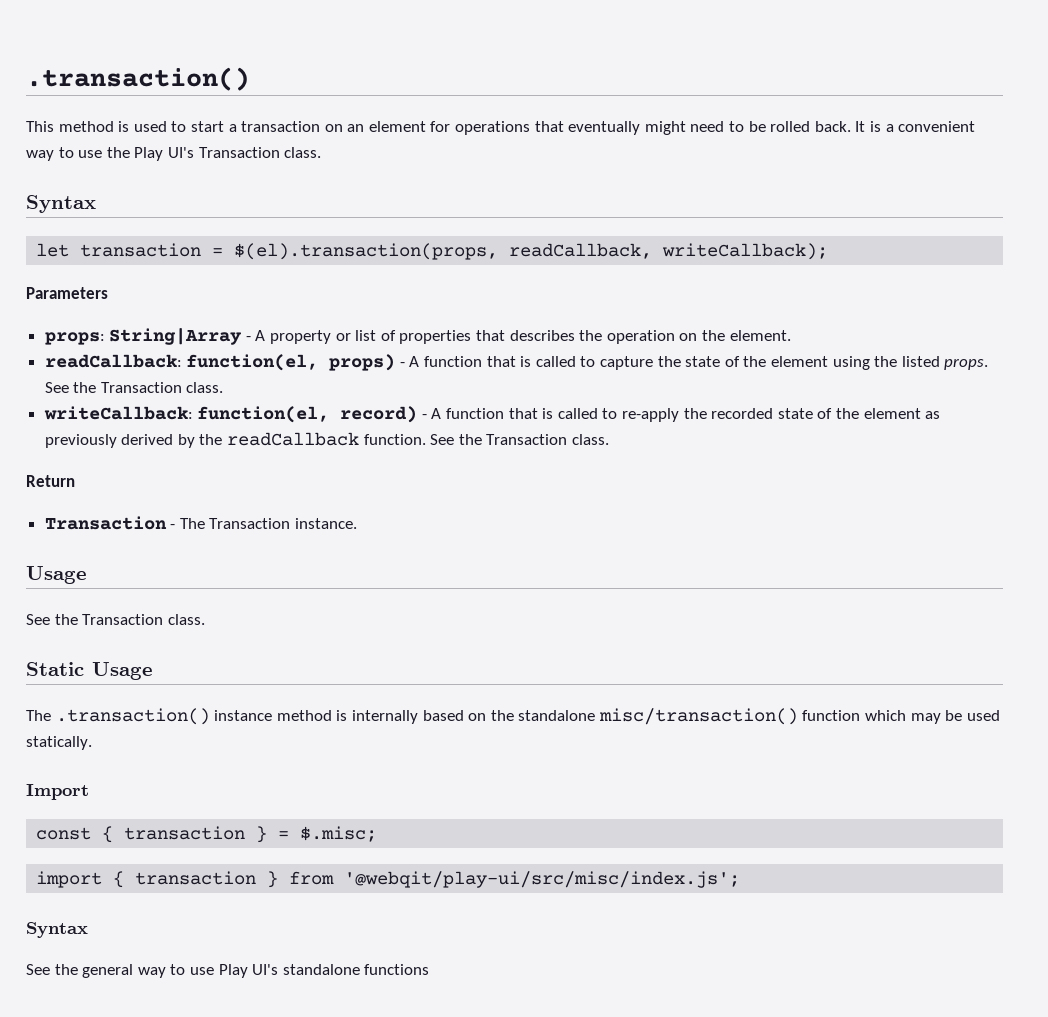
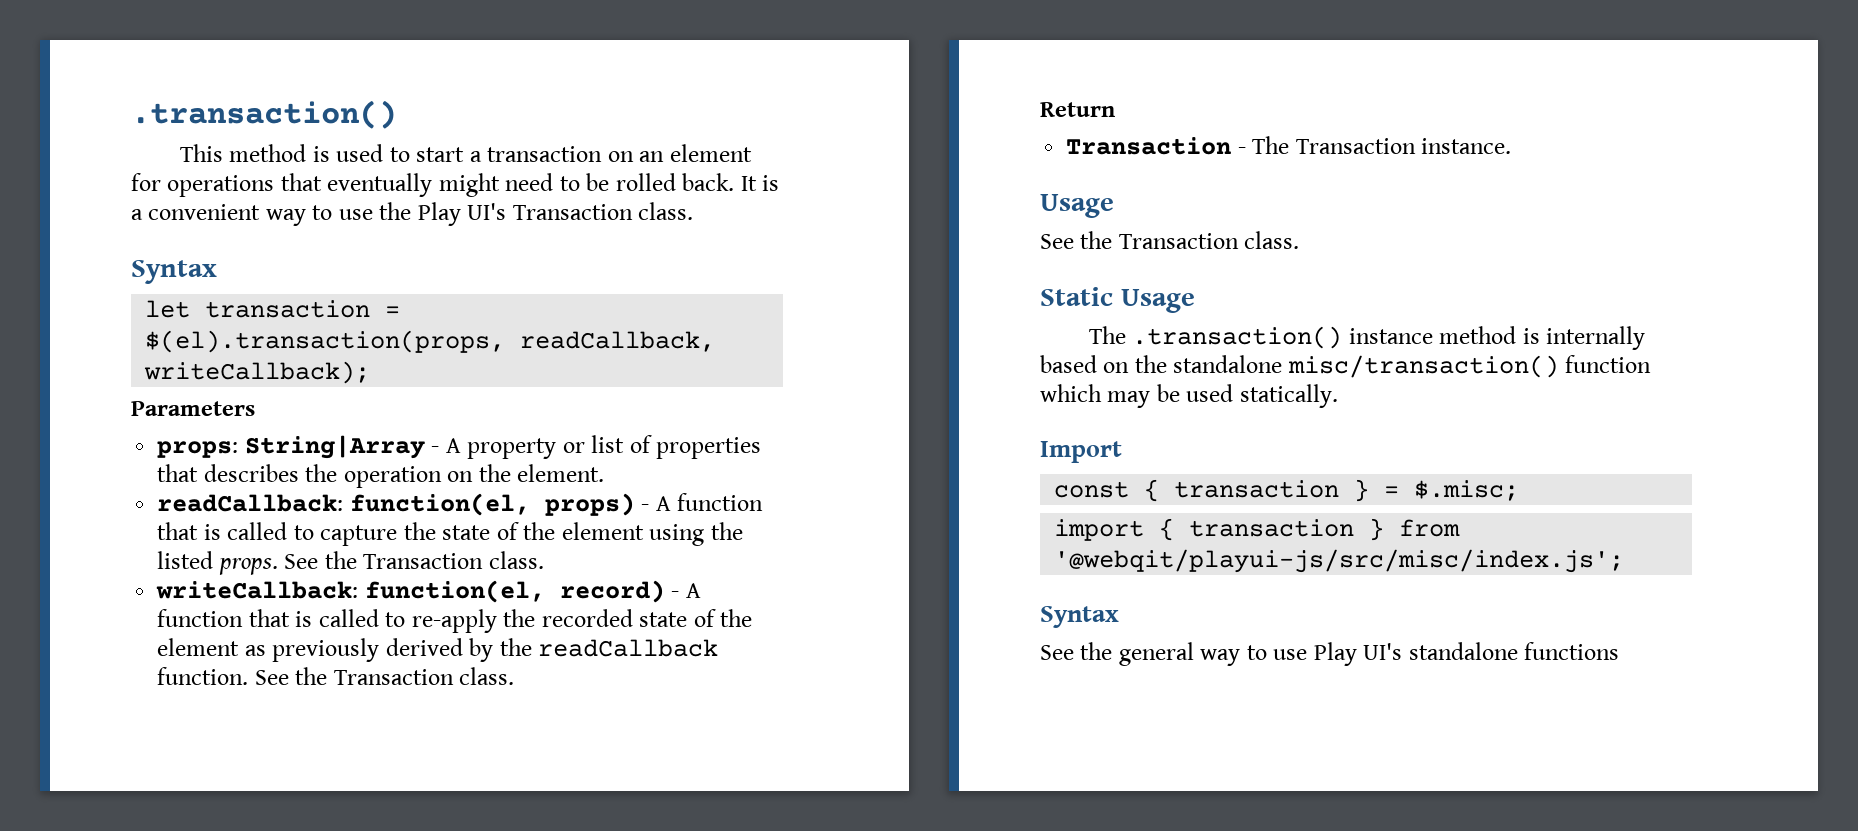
[344,871,741,888] '@webqit/play-ui/src/misc/index.js'; -> [1054,549,1625,573] '@webqit/playui-js/src/misc/index.js';

